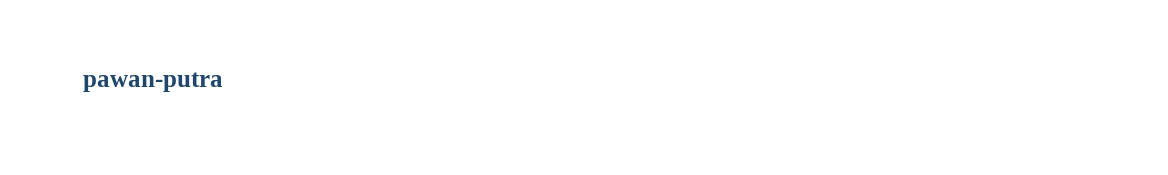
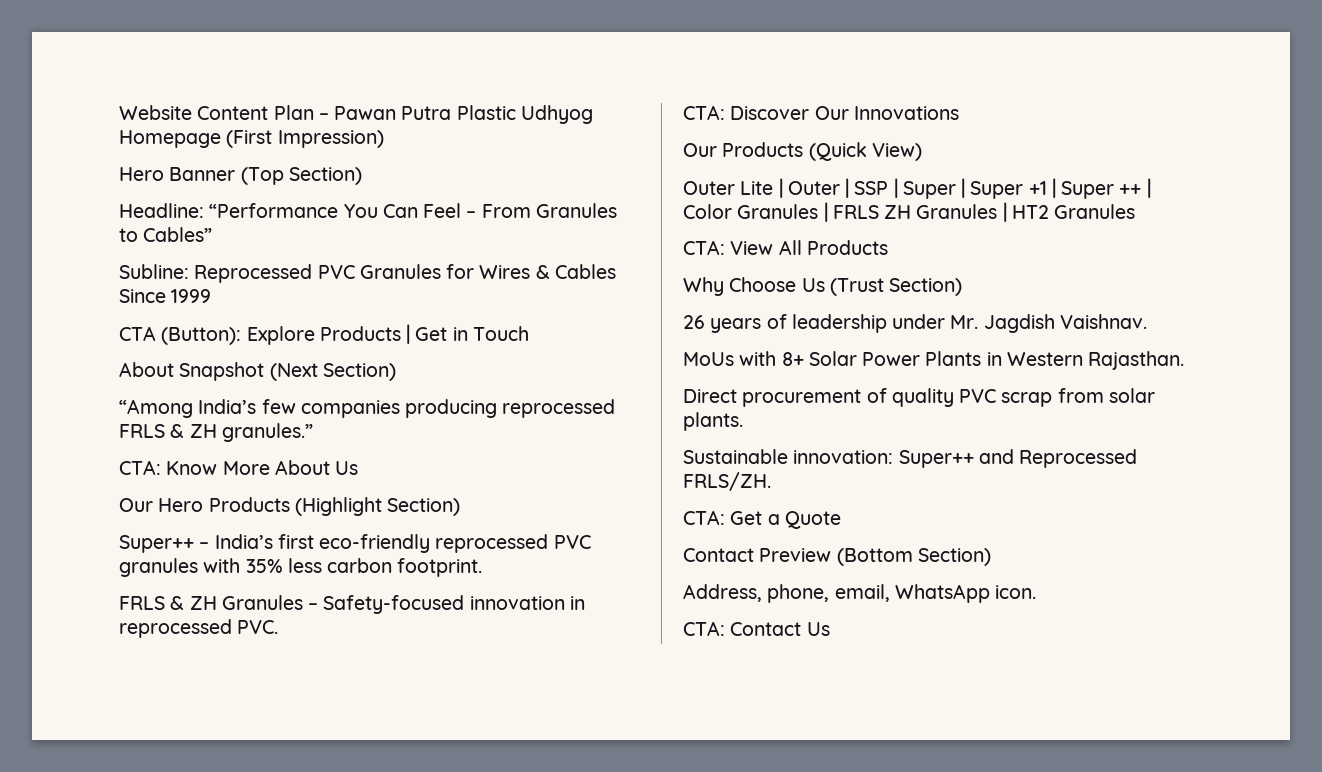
[83,72,223,92] pawan-putra -> [119,105,593,124] [119,130,384,148] [119,167,362,185] [119,203,617,218] [119,227,213,242] [119,264,616,283] [119,289,212,303] [119,324,529,345] [119,362,396,381] [119,399,616,418] [119,423,313,442] [119,460,359,475] [119,497,461,516] [119,534,591,553] [119,558,483,577] [119,595,585,614] [119,619,279,638] [683,105,959,120] [683,142,922,161] [683,178,1151,199] [683,202,1136,222] [683,240,888,255] [683,277,963,296] [683,314,1147,333] [683,351,1185,370] [683,388,1155,407] [683,412,743,431] [683,449,1138,468] [683,472,771,491] [683,510,841,529] [683,548,991,566] [683,584,1037,603] [683,621,830,636] Website Content Plan – Pawan Putra Plastic Udhyog Homepage (First Impression) // Hero Banner (Top Section) // Headline: “Performance You Can Feel – From Granules to Cables” // Subline: Reprocessed PVC Granules for Wires & Cables Since 1999 // CTA (Button): Explore Products | Get in Touch // About Snapshot (Next Section) // “Among India’s few companies producing reprocessed FRLS & ZH granules.” // CTA: Know More About Us // Our Hero Products (Highlight Section) // Super++ – India’s first eco-friendly reprocessed PVC granules with 35% less carbon footprint. // FRLS & ZH Granules – Safety-focused innovation in reprocessed PVC. // CTA: Discover Our Innovations // Our Products (Quick View) // Outer Lite | Outer | SSP | Super | Super +1 | Super ++ | Color Granules | FRLS ZH Granules | HT2 Granules // CTA: View All Products // Why Choose Us (Trust Section) // 26 years of leadership under Mr. Jagdish Vaishnav. // MoUs with 8+ Solar Power Plants in Western Rajasthan. // Direct procurement of quality PVC scrap from solar plants. // Sustainable innovation: Super++ and Reprocessed FRLS/ZH. // CTA: Get a Quote // Contact Preview (Bottom Section) // Address, phone, email, WhatsApp icon. // CTA: Contact Us

